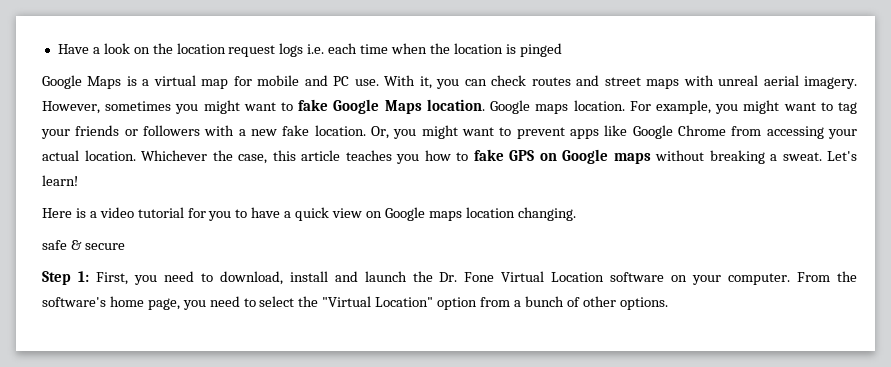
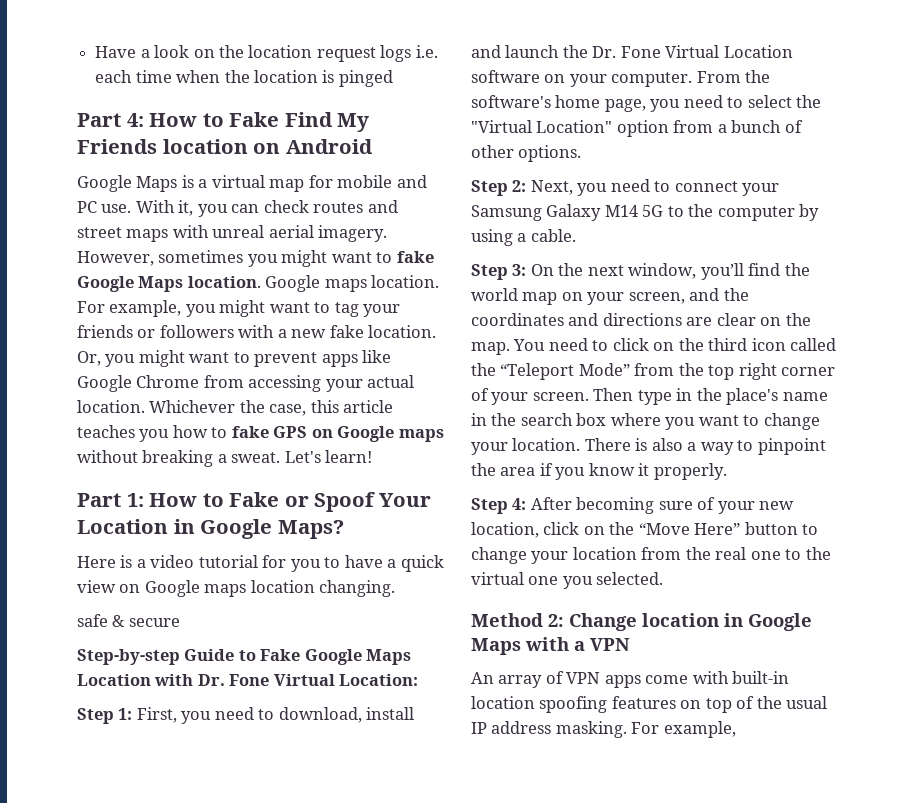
(562, 50) none -> [77,112,370,132] [77,139,373,154] // Part 4: How to Fake Find My Friends location on Android
(78, 180) none -> [77,492,431,512] [77,519,344,539] // Part 1: How to Fake or Spoof Your Location in Google Maps?
(125, 246) none -> [77,649,412,665] [77,674,419,686] // Step-by-step Guide to Fake Google Maps Location with Dr. Fone Virtual Location:
(668, 303) none -> [471,179,780,196] [471,204,820,221] [471,229,576,246] [471,263,810,280] [471,288,749,305] [471,313,811,326] [471,338,837,355] [471,363,836,380] [471,388,828,405] [471,413,820,430] [471,438,826,455] [471,463,727,480] [471,497,795,514] [471,522,819,538] [471,547,831,564] [471,572,664,589] [471,613,812,631] [471,637,630,655] [471,671,790,688] [471,696,828,713] [471,721,736,738] // Step 2: Next, you need to connect your Samsung Galaxy M14 5G to the computer by using a cable. // Step 3: On the next window, you’ll find the world map on your screen, and the coordinates and directions are clear on the map. You need to click on the third icon called the “Teleport Mode” from the top right corner of your screen. Then type in the place's name in the search box where you want to change your location. There is also a way to pinpoint the area if you know it properly. // Step 4: After becoming sure of your new location, click on the “Move Here” button to change your location from the real one to the virtual one you selected. // Method 2: Change location in Google Maps with a VPN // An array of VPN apps come with built-in location spoofing features on top of the usual IP address masking. For example,

